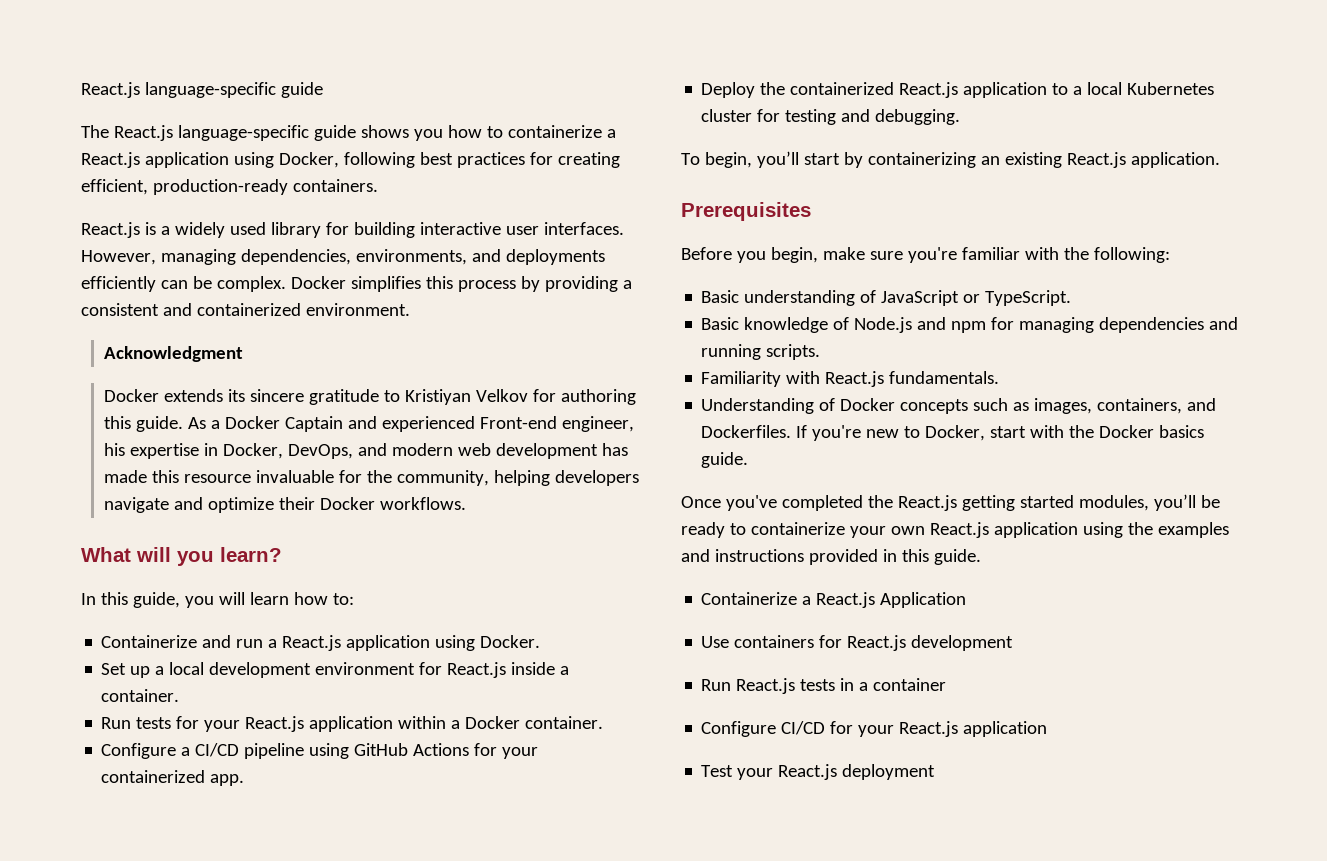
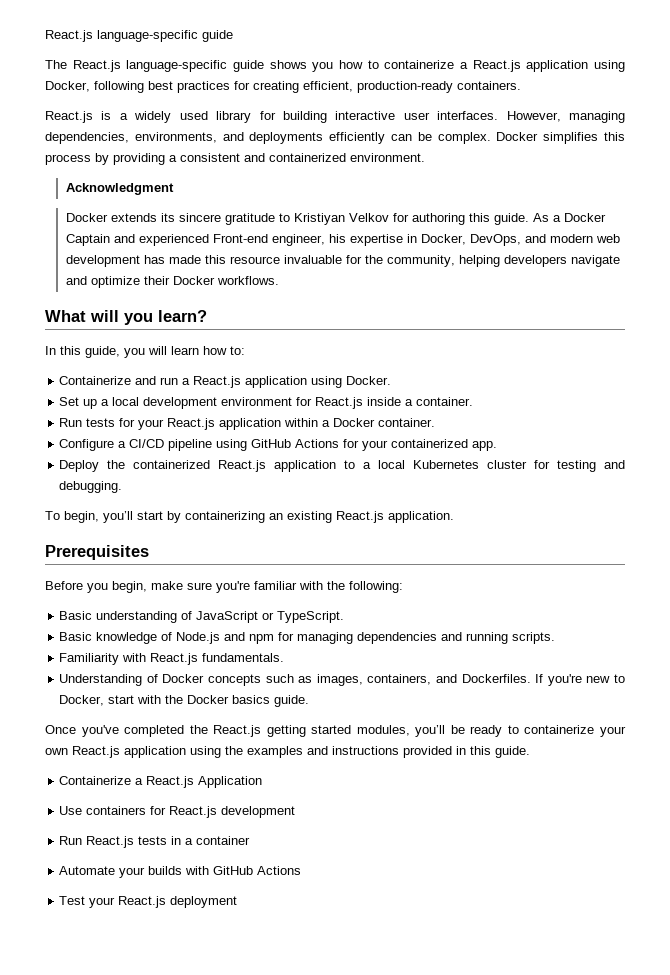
[701,721,1048,737] Configure CI/CD for your React.js application -> [59,866,302,878] Automate your builds with GitHub Actions

